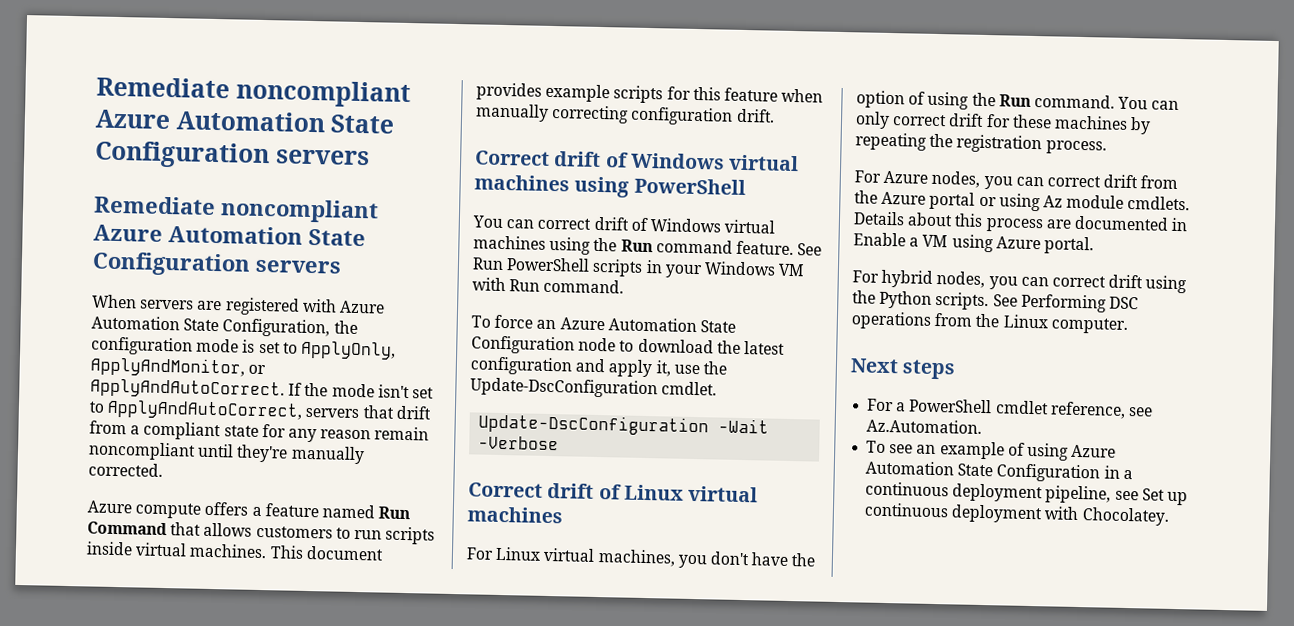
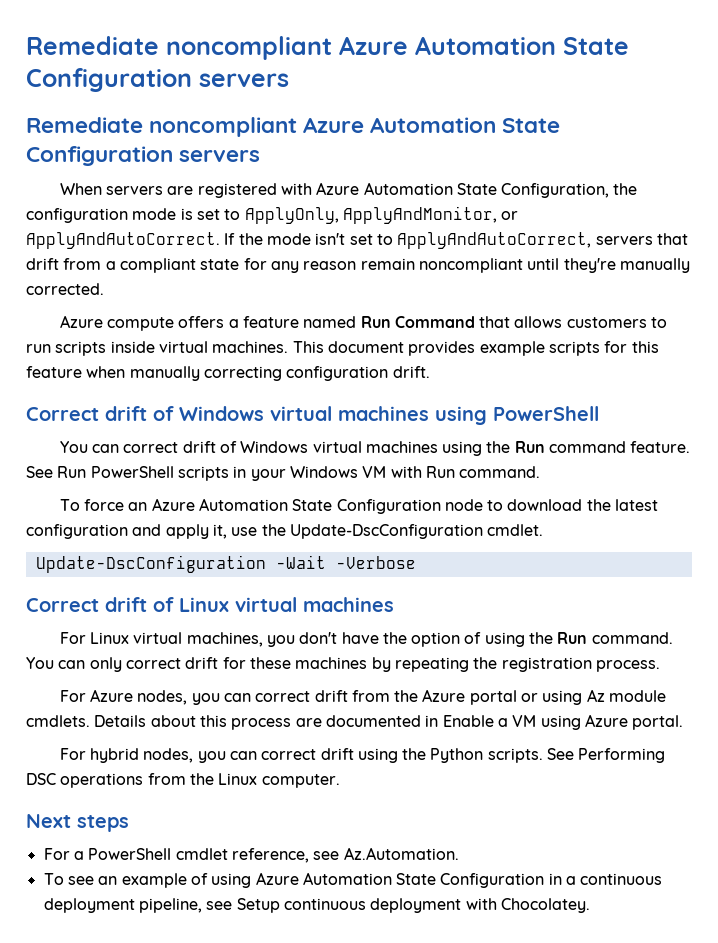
[1141,488,1188,506] Set up -> [236,898,280,913] Setup

